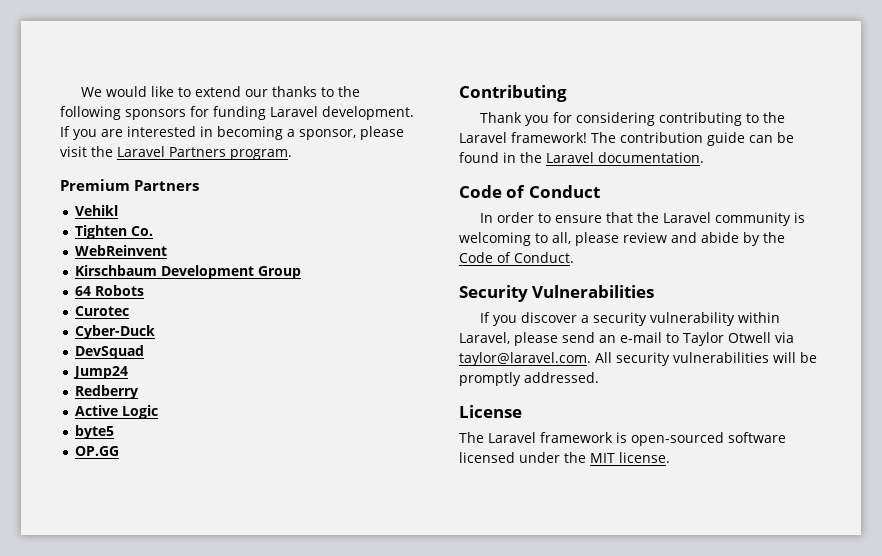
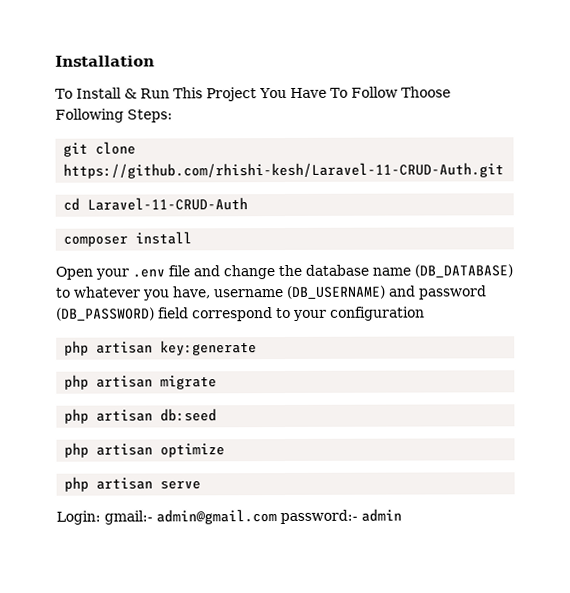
[81,86,361,97] [60,106,414,120] [60,126,404,140] [60,146,292,160] [60,179,200,191] [75,205,119,216] [75,225,154,239] [75,245,168,256] [75,265,302,279] [75,285,145,296] [75,306,130,316] [75,325,156,339] [75,345,145,359] [73,366,129,379] [75,385,139,399] [75,405,159,419] [75,425,115,439] [75,446,120,456] [459,85,567,102] [480,112,786,126] [459,132,794,146] [459,152,704,163] [459,185,600,198] [480,212,806,226] [459,232,785,246] [459,252,574,263] [459,285,655,302] [480,312,781,326] [459,332,794,346] [459,352,817,366] [459,372,599,386] [459,405,522,418] [459,432,786,446] [459,452,670,463] We would like to extend our thanks to the following sponsors for funding Laravel development. If you are interested in becoming a sponsor, please visit the Laravel Partners program. // Premium Partners // Vehikl // Tighten Co. // WebReinvent // Kirschbaum Development Group // 64 Robots // Curotec // Cyber-Duck // DevSquad // Jump24 // Redberry // Active Logic // byte5 // OP.GG // Contributing // Thank you for considering contributing to the Laravel framework! The contribution guide can be found in the Laravel documentation. // Code of Conduct // In order to ensure that the Laravel community is welcoming to all, please review and abide by the Code of Conduct. // Security Vulnerabilities // If you discover a security vulnerability within Laravel, please send an e-mail to Taylor Otwell via taylor@laravel.com. All security vulnerabilities will be promptly addressed. // License // The Laravel framework is open-sourced software licensed under the MIT license. -> [55,55,155,67] [55,86,451,102] [55,108,173,123] [63,141,137,157] [63,162,505,179] [63,197,249,211] [63,231,193,247] [55,264,513,280] [55,285,487,301] [56,306,425,322] [64,340,258,356] [64,374,218,390] [64,408,218,424] [64,442,226,458] [64,476,202,492] [56,508,402,525] Installation // To Install & Run This Project You Have To Follow Thoose Following Steps: // git clone https://github.com/rhishi-kesh/Laravel-11-CRUD-Auth.git // cd Laravel-11-CRUD-Auth // composer install // Open your .env file and change the database name (DB_DATABASE) to whatever you have, username (DB_USERNAME) and password (DB_PASSWORD) field correspond to your configuration // php artisan key:generate // php artisan migrate // php artisan db:seed // php artisan optimize // php artisan serve // Login: gmail:- admin@gmail.com password:- admin

